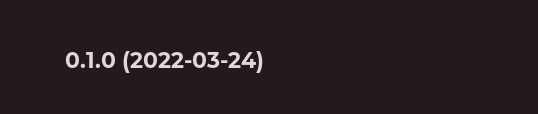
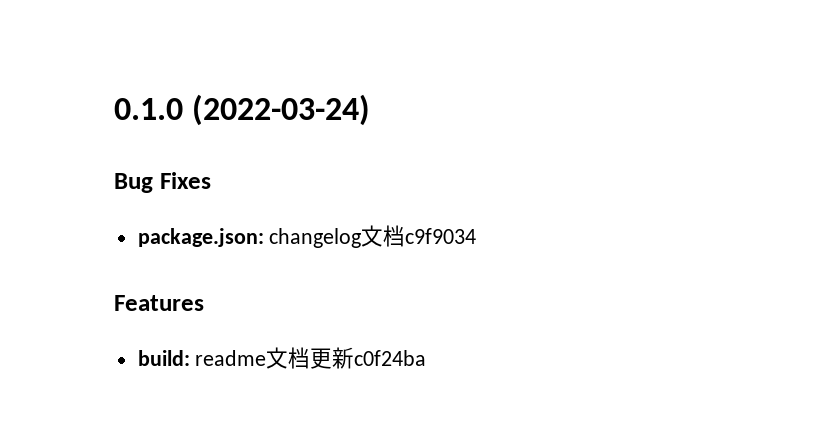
(264, 62) none -> [114,172,211,193] [137,225,477,248] [114,295,204,311] [137,347,427,369] // Bug Fixes // package.json: changelog文档c9f9034 // Features // build: readme文档更新c0f24ba

